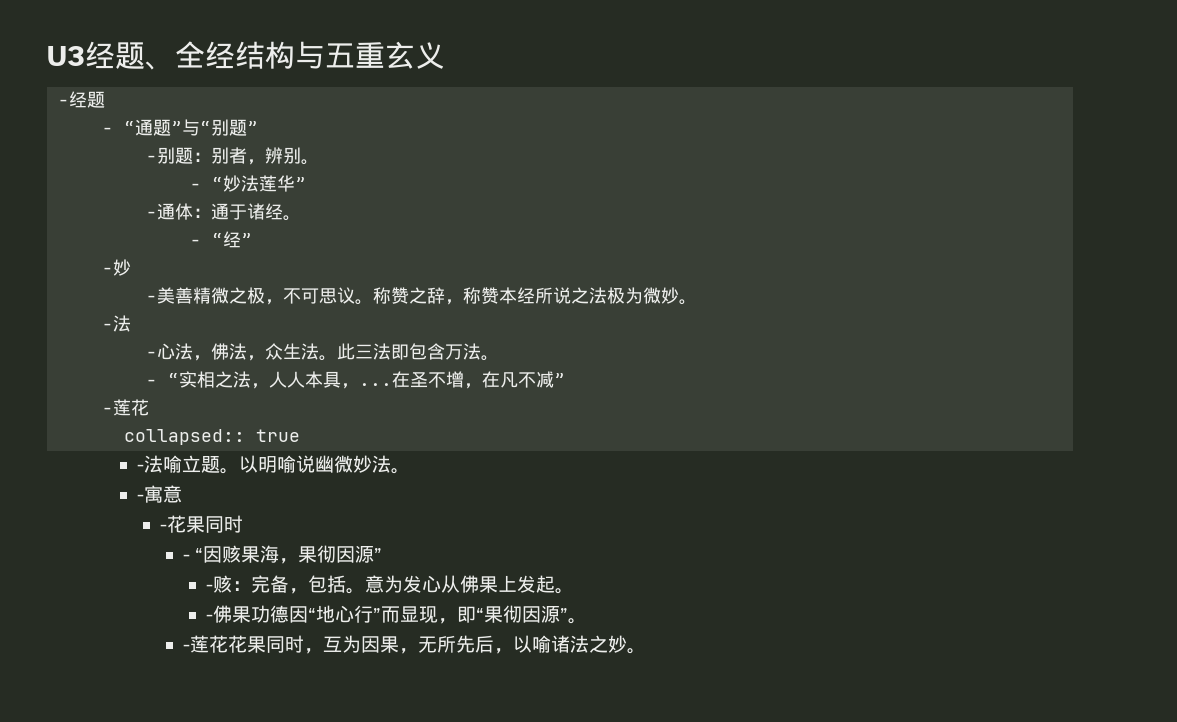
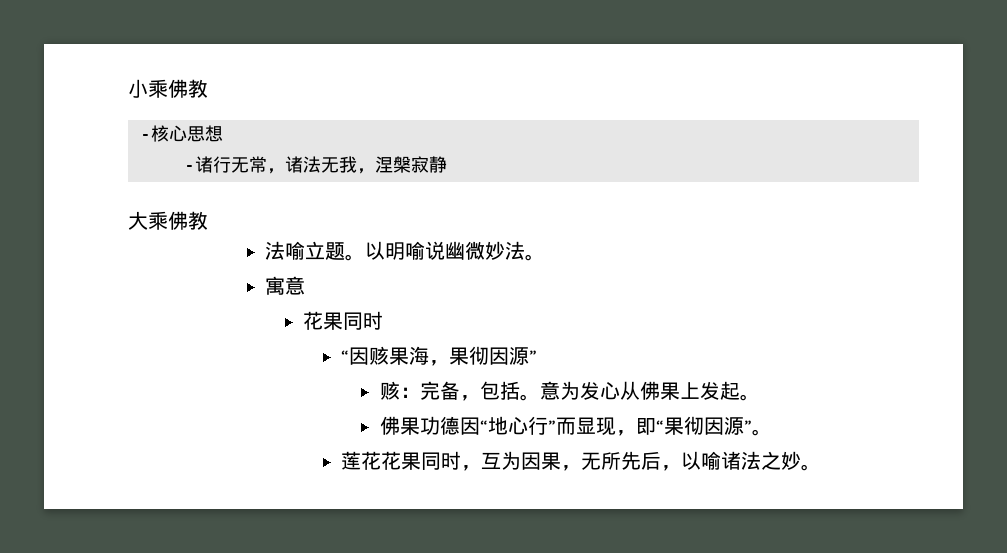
[47,41,445,70] [58,91,106,108] [102,119,259,136] [146,147,320,165] [190,175,307,192] [146,203,302,221] [190,231,253,248] [102,259,132,276] [146,287,698,305] [102,315,132,332] [146,343,500,361] [146,371,566,389] [102,399,150,416] [124,429,301,445] [136,464,144,471] U3经题、全经结构与五重玄义 // -经题 // - “通题”与“别题” // -别题：别者，辨别。 // - “妙法莲华” // -通体：通于诸经。 // - “经” // -妙 // -美善精微之极，不可思议。称赞之辞，称赞本经所说之法极为微妙。 // -法 // -心法，佛法，众生法。此三法即包含万法。 // - “实相之法，人人本具，...在圣不增，在凡不减” // -莲花 // collapsed:: true // - -> [128,79,208,98] [140,125,223,142] [184,156,447,174] [128,211,208,230] 小乘佛教 // -核心思想 // -诸行无常，诸法无我，涅槃寂静 // 大乘佛教 //
[136,494,144,501] - -> (545, 257) none
[159,524,167,531] - -> (305, 285) none
[182,554,190,561] - -> (383, 320) none
[205,584,213,591] - -> (538, 356) none
[205,614,213,621] - -> (760, 397) none
[182,644,190,651] - -> (772, 432) none

